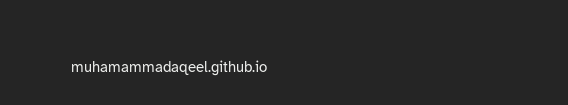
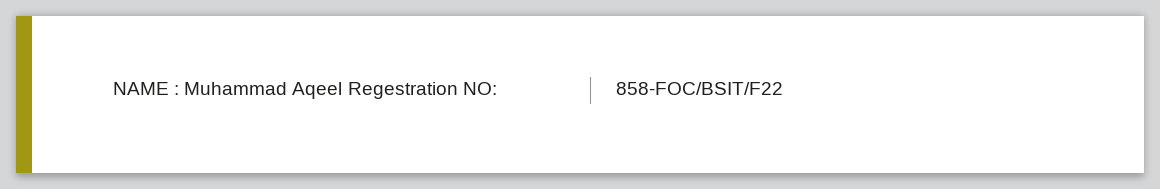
[71,60,267,76] muhamammadaqeel.github.io -> [113,82,783,99] NAME : Muhammad Aqeel Regestration NO: 858-FOC/BSIT/F22

